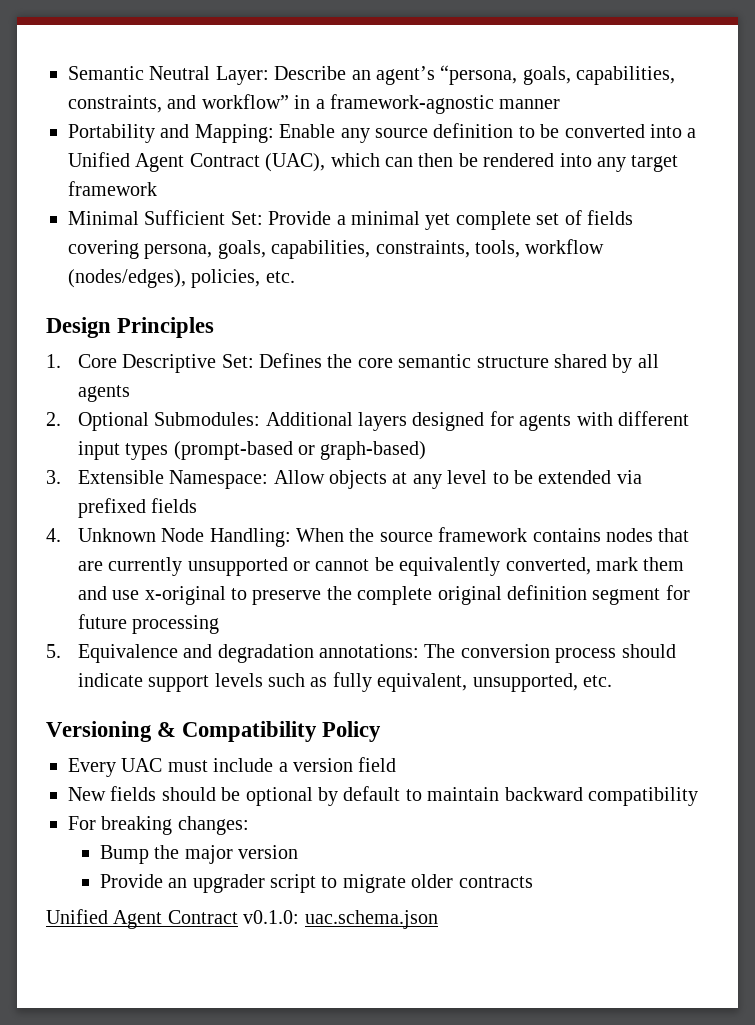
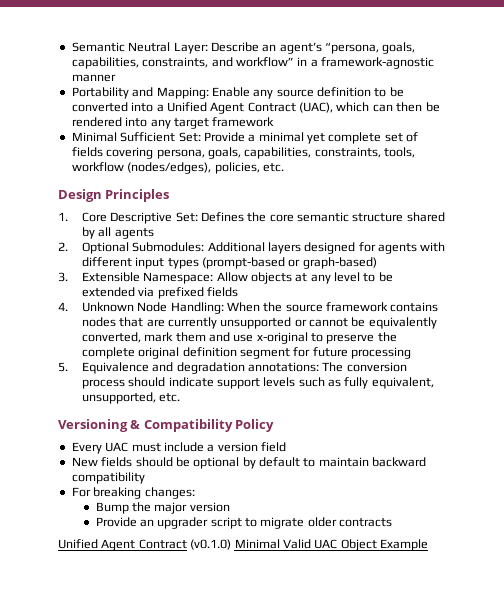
[243,910,438,929] v0.1.0: uac.schema.json -> [190,539,428,551] (v0.1.0) Minimal Valid UAC Object Example

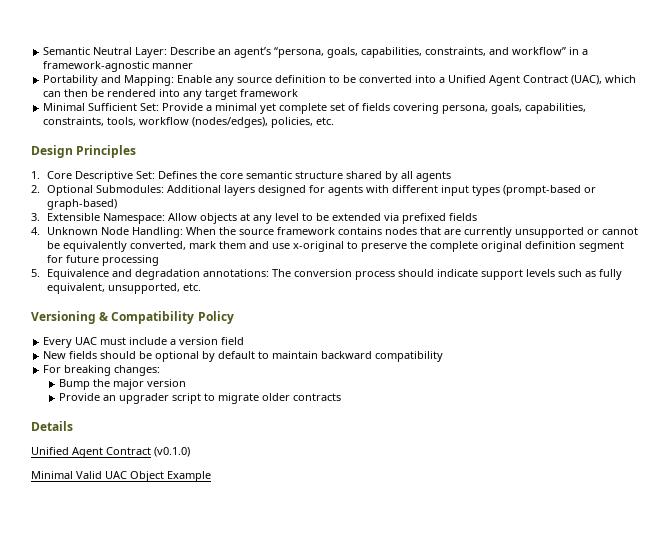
(393, 522) none -> [31,421,73,431] // Details
(232, 544) none -> (190, 452) //

